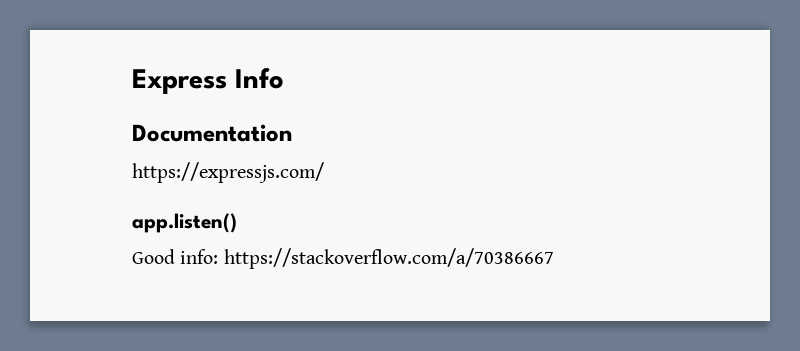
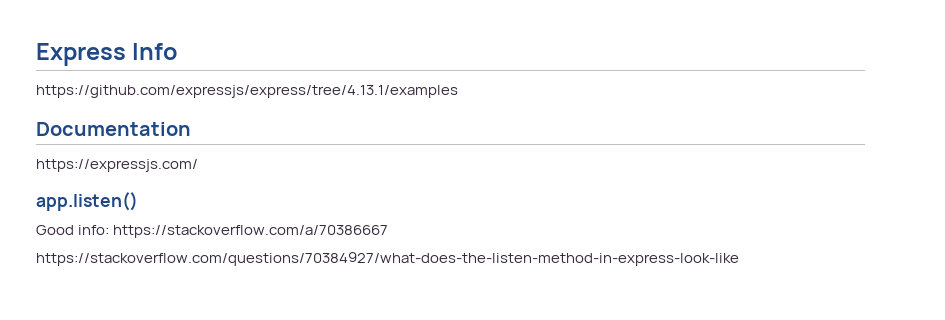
(284, 78) none -> [36,85,458,98] // https://github.com/expressjs/express/tree/4.13.1/examples
(554, 258) none -> [36,252,739,266] // https://stackoverflow.com/questions/70384927/what-does-the-listen-method-in-express-look-like

